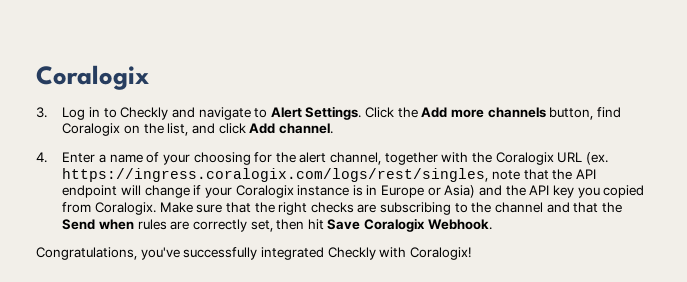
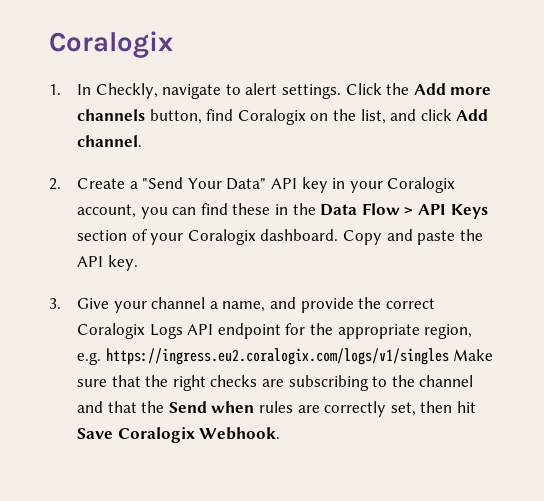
[36,106,362,120] 3. Log in to Checkly and navigate to Alert Settings. -> [49,83,342,99] 1. In Checkly, navigate to alert settings.
[36,152,608,165] [62,168,596,182] [62,185,645,198] [62,202,156,215] 4. Enter a name of your choosing for the alert channel, together with the Coralogix URL (ex. https://ingress.coralogix.com/logs/rest/singles, note that the API endpoint will change if your Coralogix instance is in Europe or Asia) and the API key you copied from Coralogix. -> [49,177,456,193] [77,203,488,219] [77,229,483,245] [77,255,138,271] [49,297,435,313] [77,323,473,339] [77,348,449,365] 2. Create a "Send Your Data" API key in your Coralogix account, you can find these in the Data Flow > API Keys section of your Coralogix dashboard. Copy and paste the API key. // 3. Give your channel a name, and provide the correct Coralogix Logs API endpoint for the appropriate region, e.g. https://ingress.eu2.coralogix.com/logs/v1/singles
[36,247,471,260] // Congratulations, you've successfully integrated Checkly with Coralogix! -> (281, 433) none

